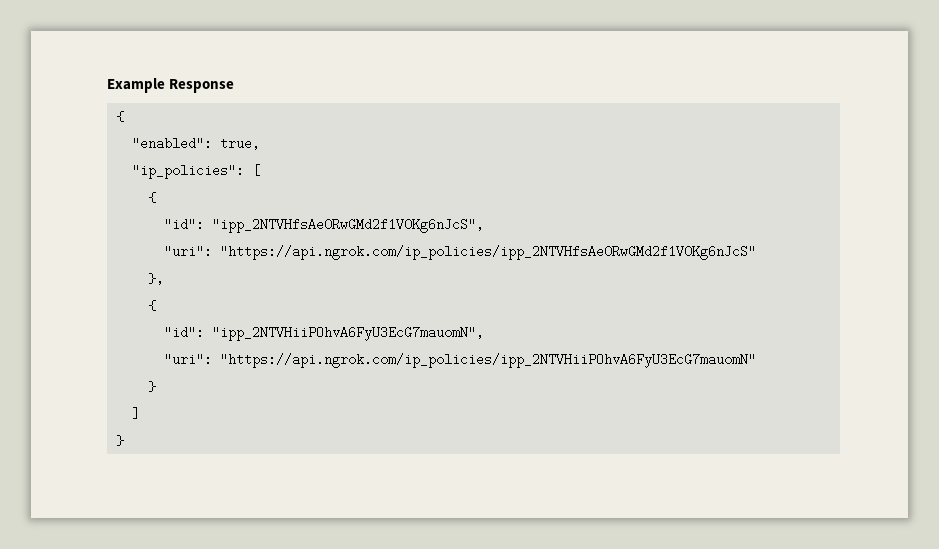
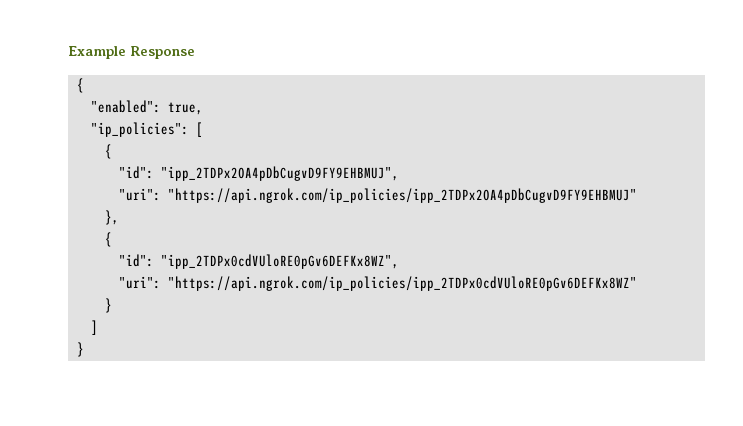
[212,218,484,233] [164,245,756,260] "ipp_2NTVHfsAe0RwGMd2f1V0Kg6nJcS", // "uri": "https://api.ngrok.com/ip_policies/ipp_2NTVHfsAe0RwGMd2f1V0Kg6nJcS" -> [160,166,399,181] [118,188,637,203] "ipp_2TDPx2OA4pDbCugvD9FY9EHBMUJ", // "uri": "https://api.ngrok.com/ip_policies/ipp_2TDPx2OA4pDbCugvD9FY9EHBMUJ"
[212,326,484,341] [164,353,756,368] "ipp_2NTVHiiPOhvA6FyU3EcG7mauomN", // "uri": "https://api.ngrok.com/ip_policies/ipp_2NTVHiiPOhvA6FyU3EcG7mauomN" -> [160,254,399,269] [118,276,637,291] "ipp_2TDPx0cdVUloRE0pGv6DEFKx8WZ", // "uri": "https://api.ngrok.com/ip_policies/ipp_2TDPx0cdVUloRE0pGv6DEFKx8WZ"

